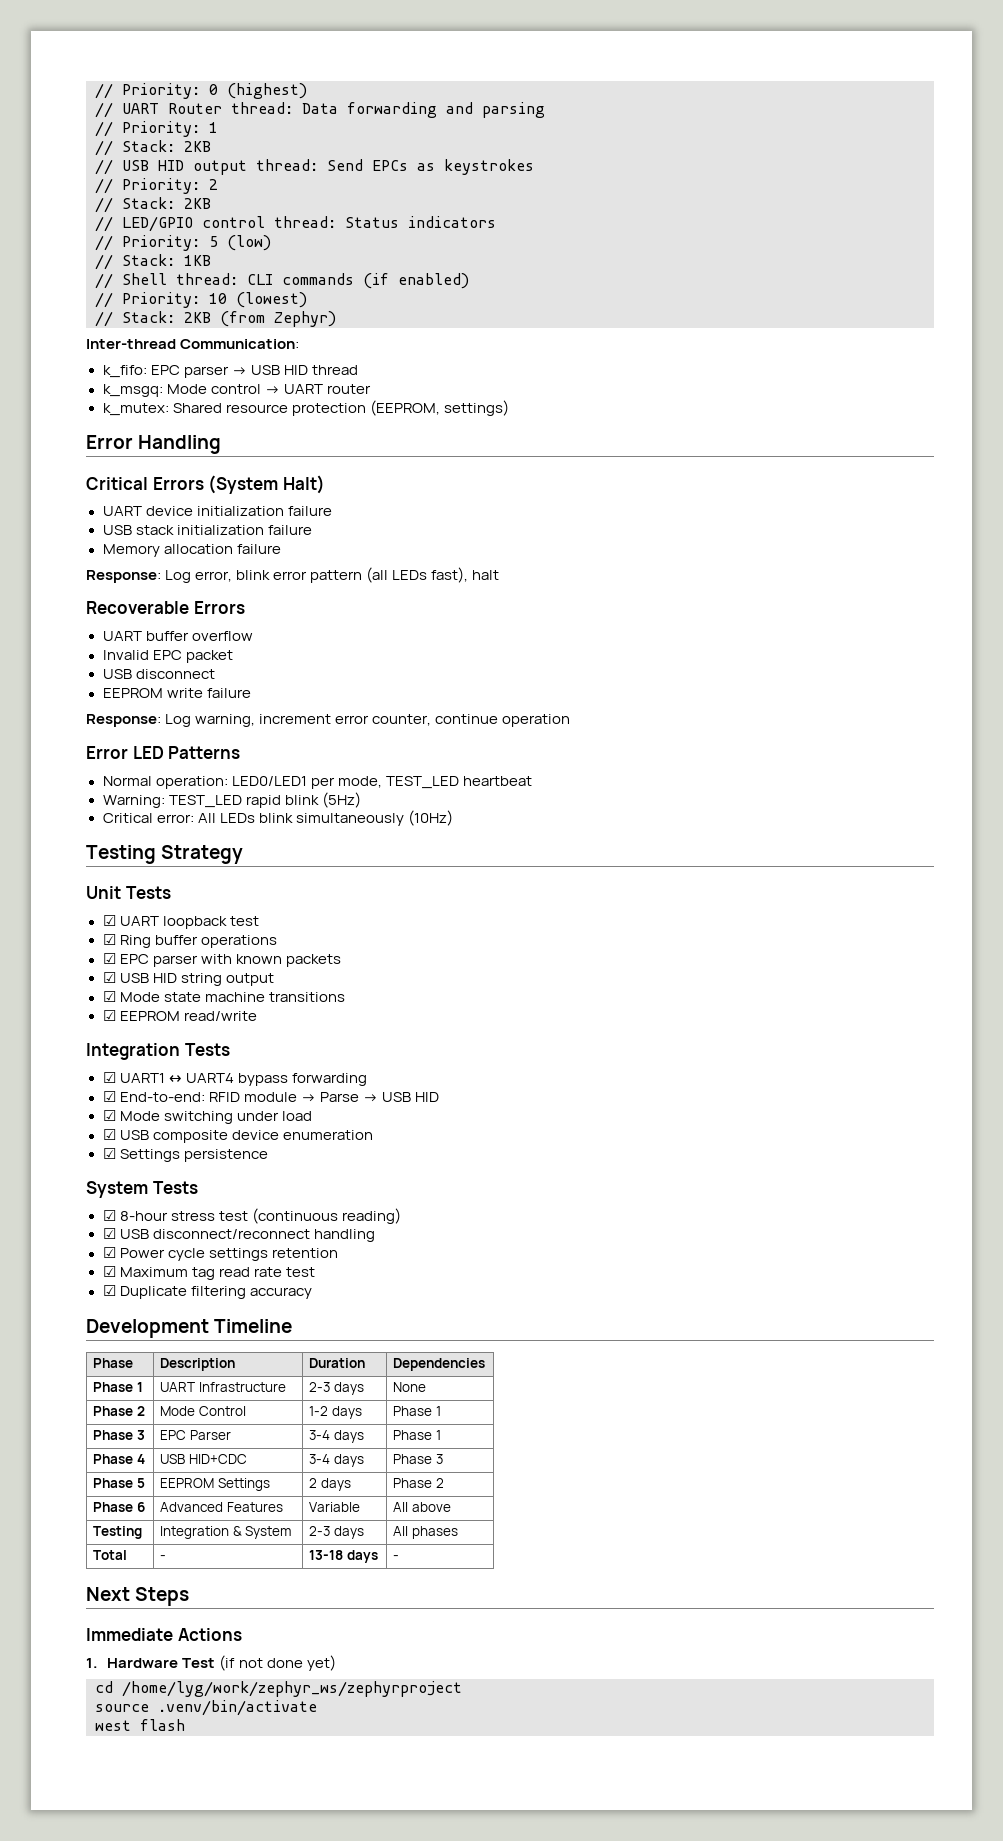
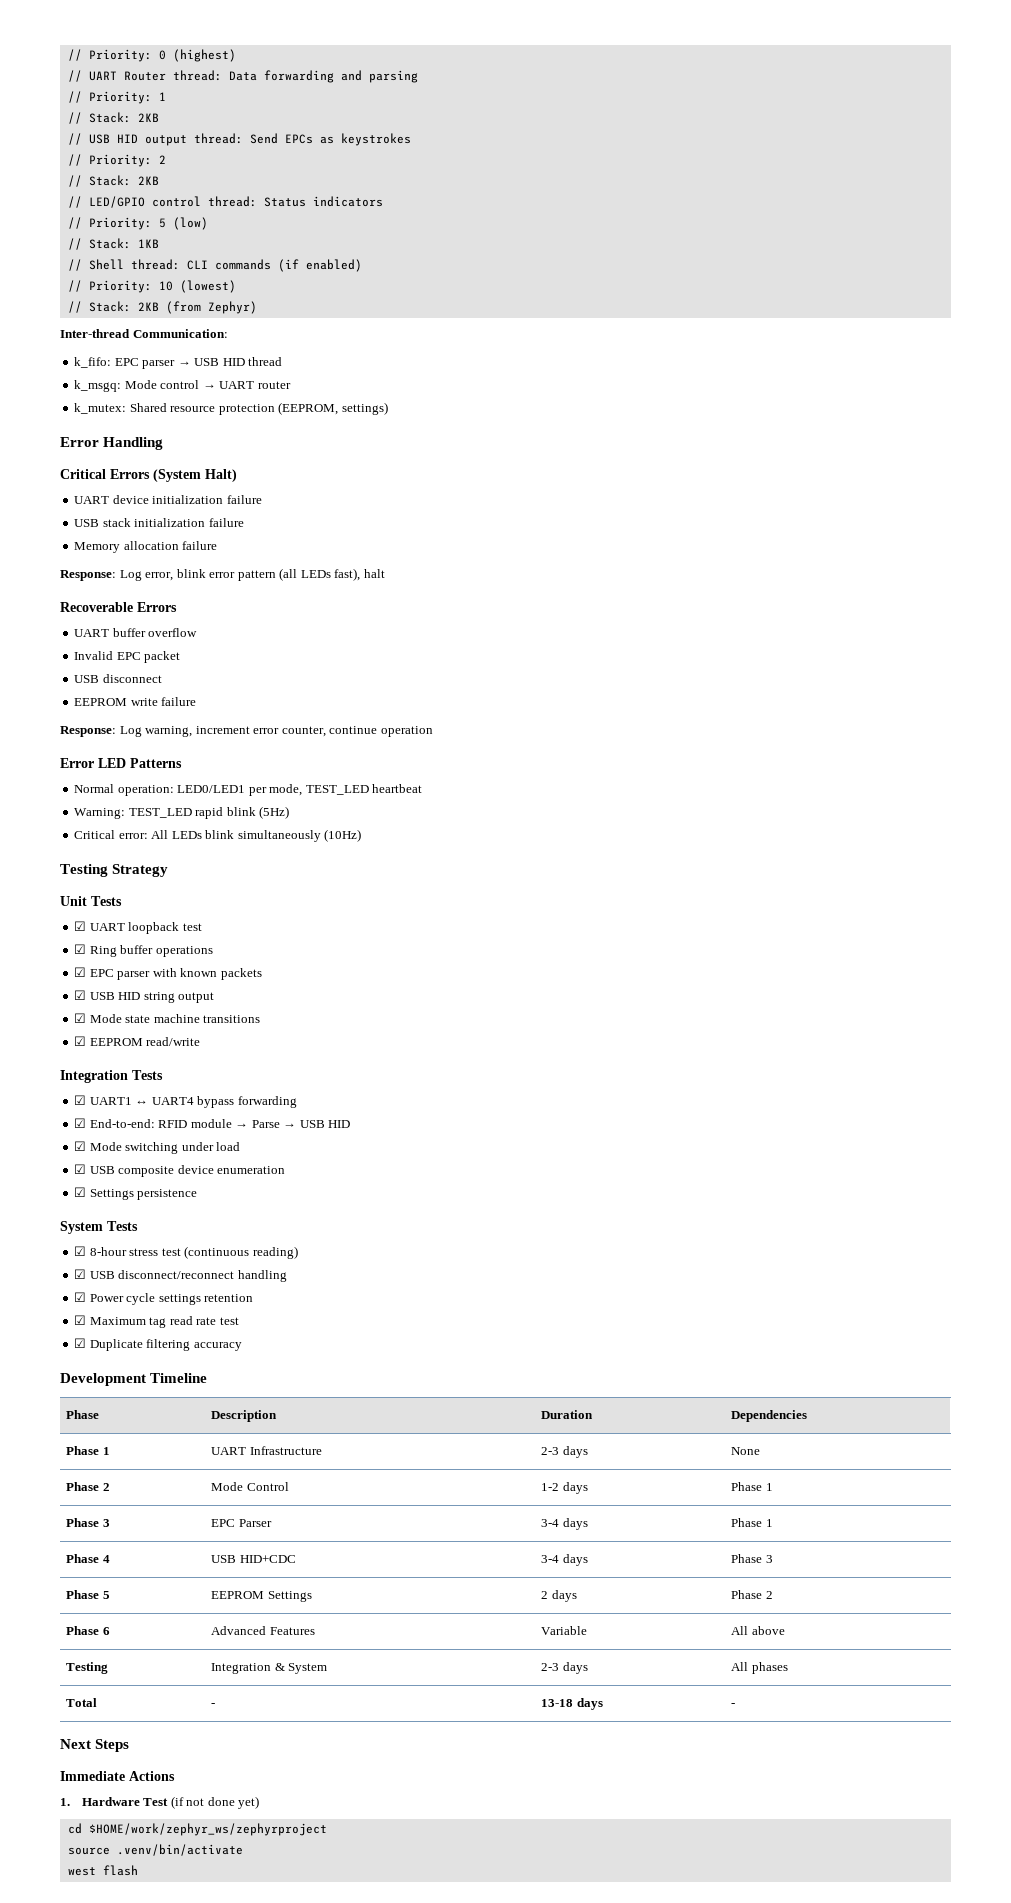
[122,1681,462,1697] /home/lyg/work/zephyr_ws/zephyrproject -> [88,1823,327,1836] $HOME/work/zephyr_ws/zephyrproject

